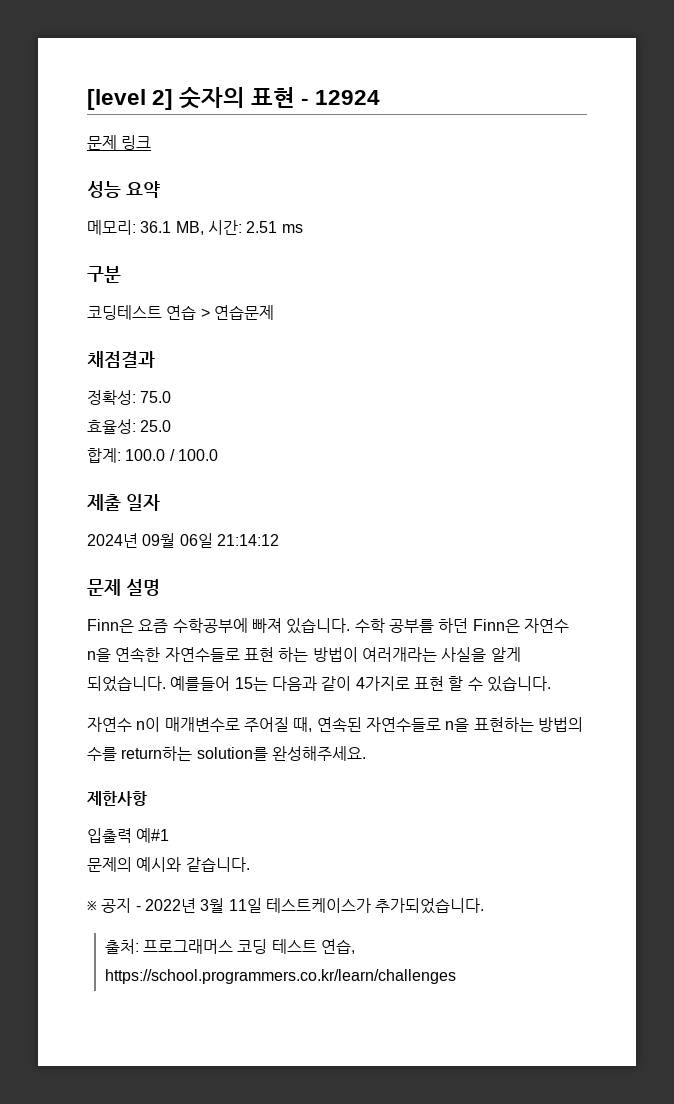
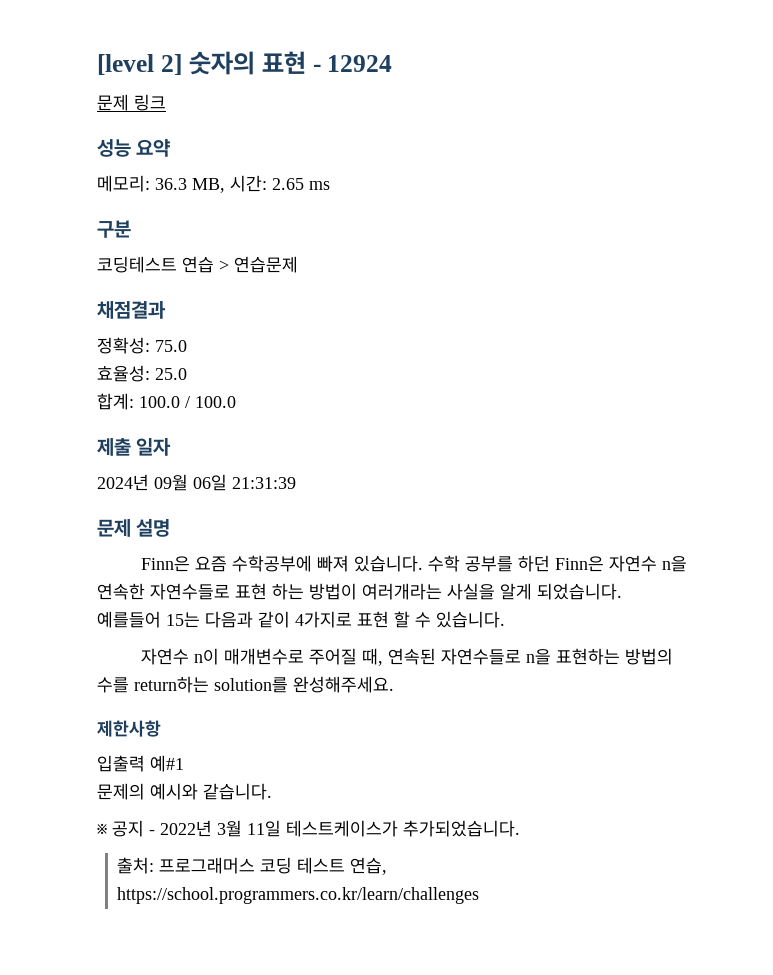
[140,221,172,233] 36.1 -> [155,178,187,190] 36.3
[246,221,278,233] 2.51 -> [272,178,304,190] 2.65
[216,534,279,546] 21:14:12 -> [232,477,296,489] 21:31:39

